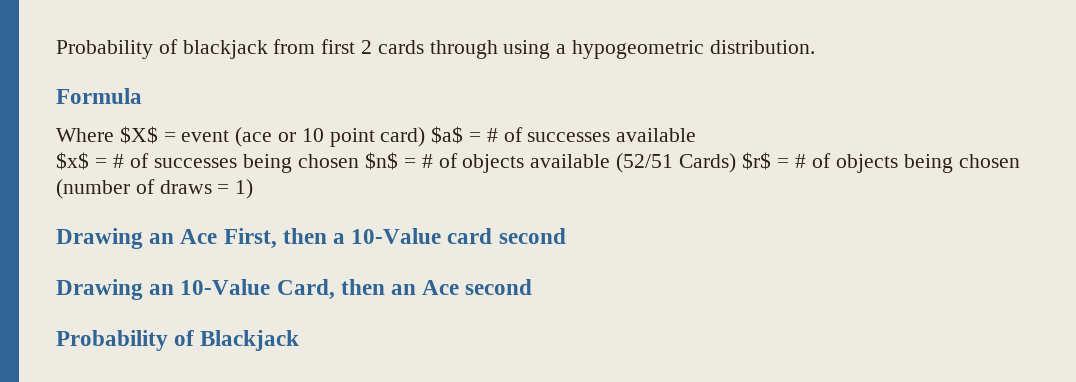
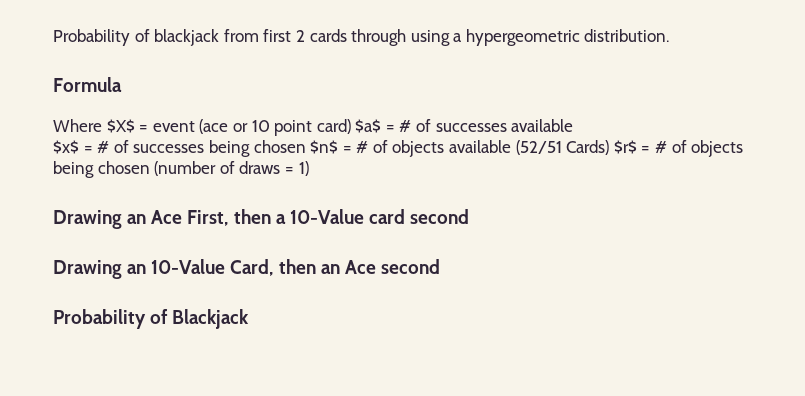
[572,40,705,59] hypogeometric -> [465,29,580,46] hypergeometric

